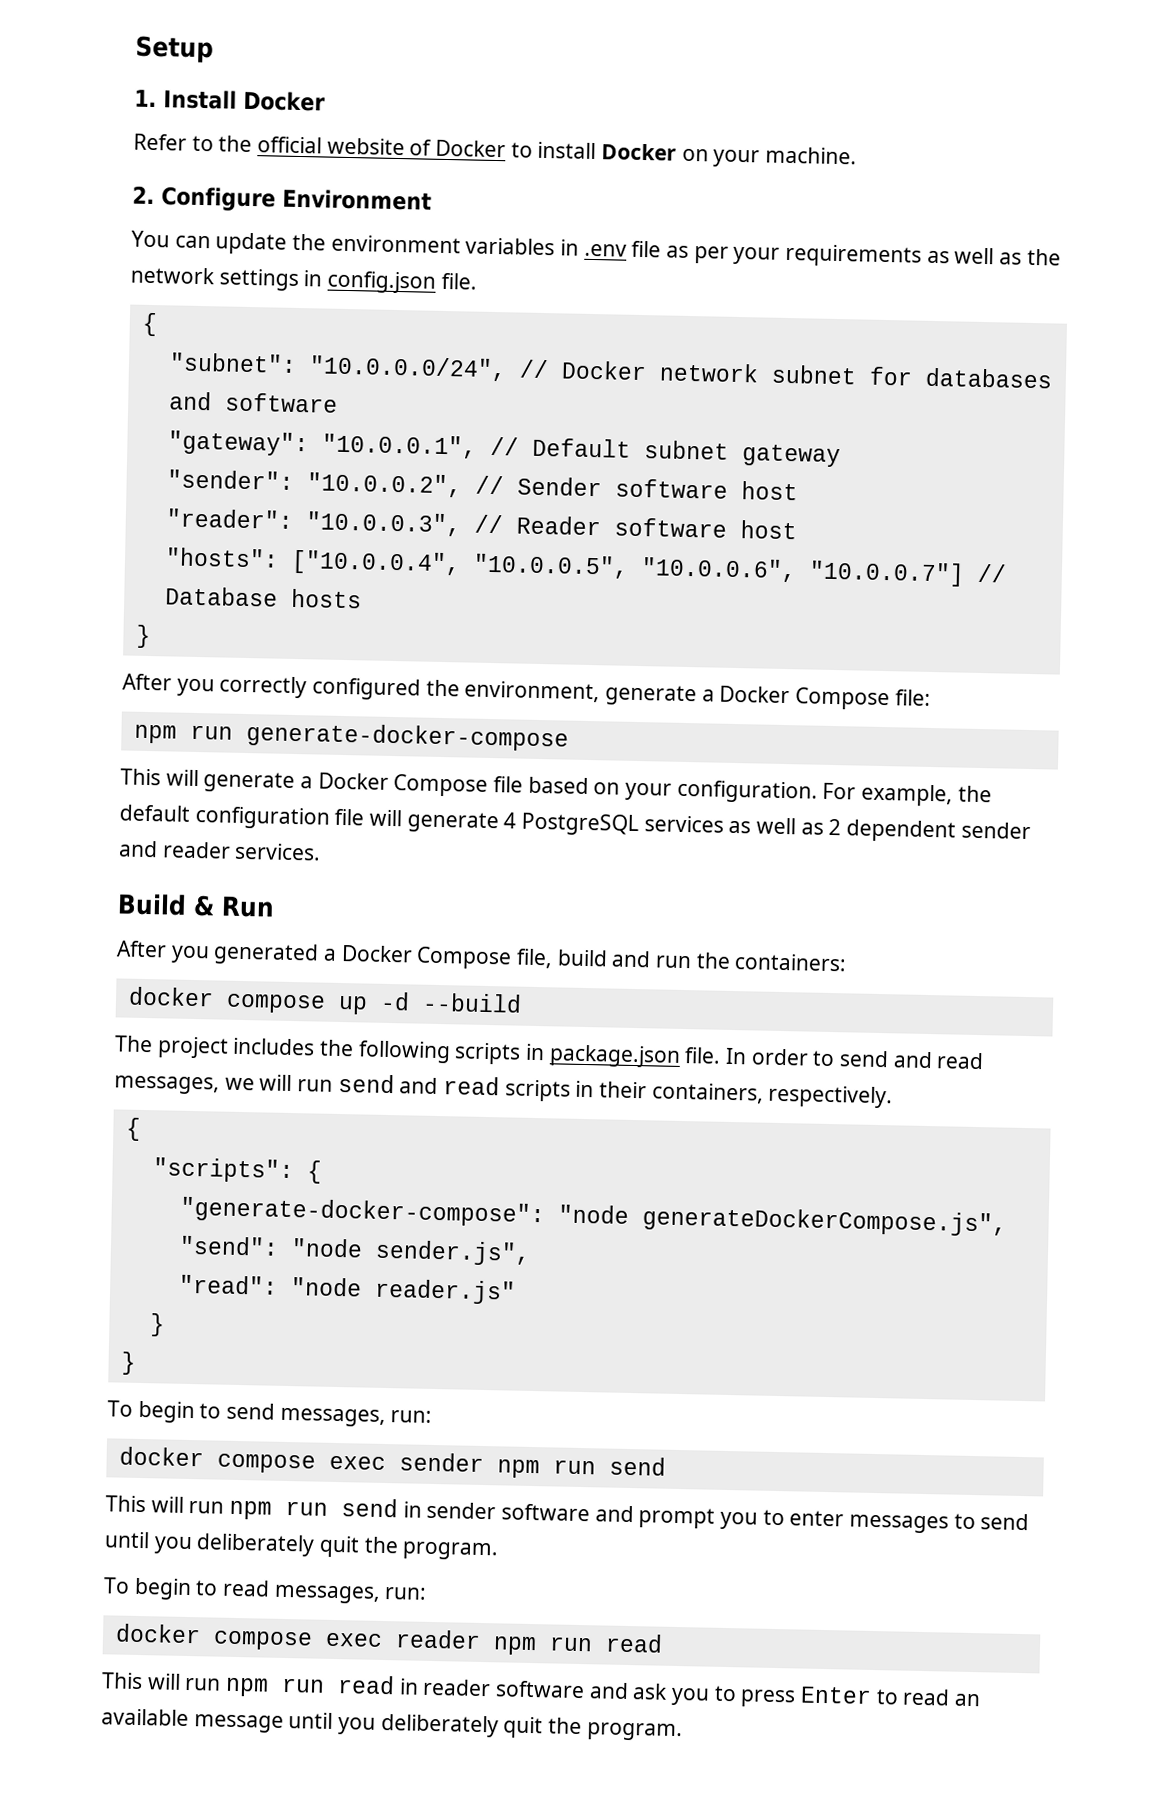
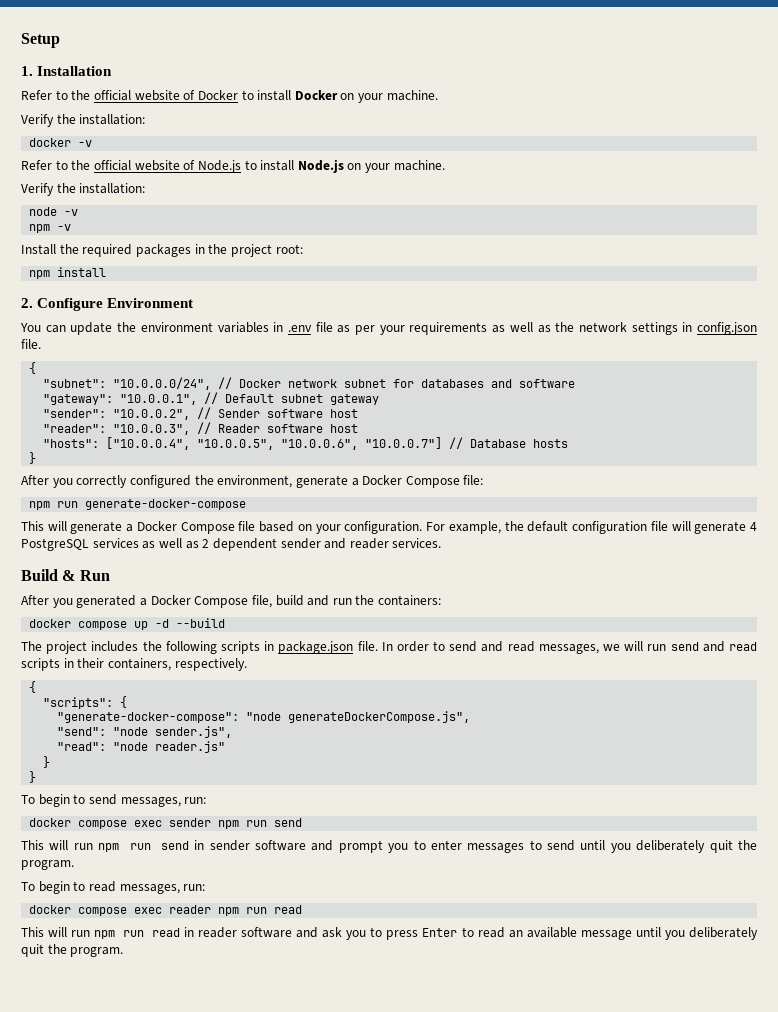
[163,89,326,112] Install Docker -> [37,66,113,76] Installation
(858, 155) none -> [21,114,146,127] [29,138,93,147] [21,159,445,173] [21,183,146,196] [29,207,79,216] [29,224,72,233] [21,244,303,257] [29,267,107,279] // Verify the installation: // docker -v // Refer to the official website of Node.js to install Node.js on your machine. // Verify the installation: // node -v // npm -v // Install the required packages in the project root: // npm install

